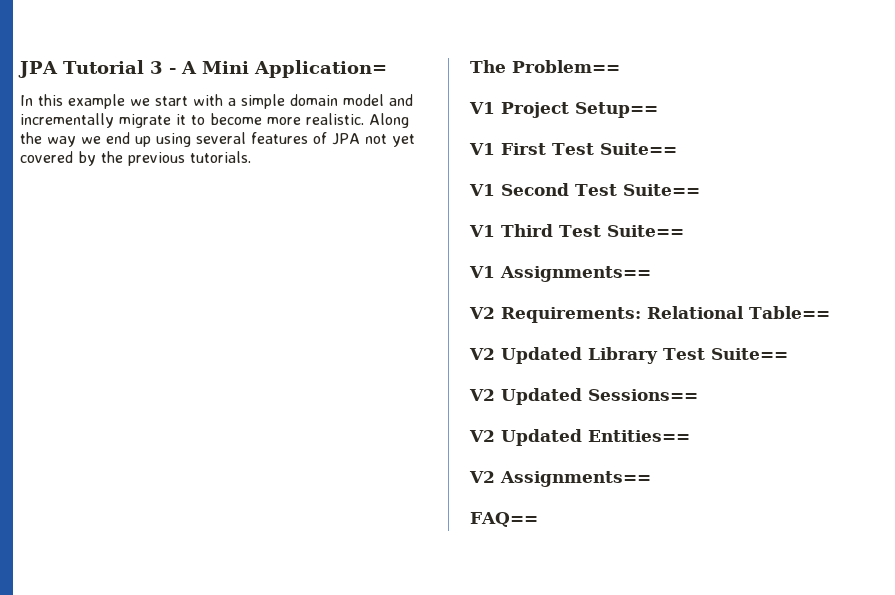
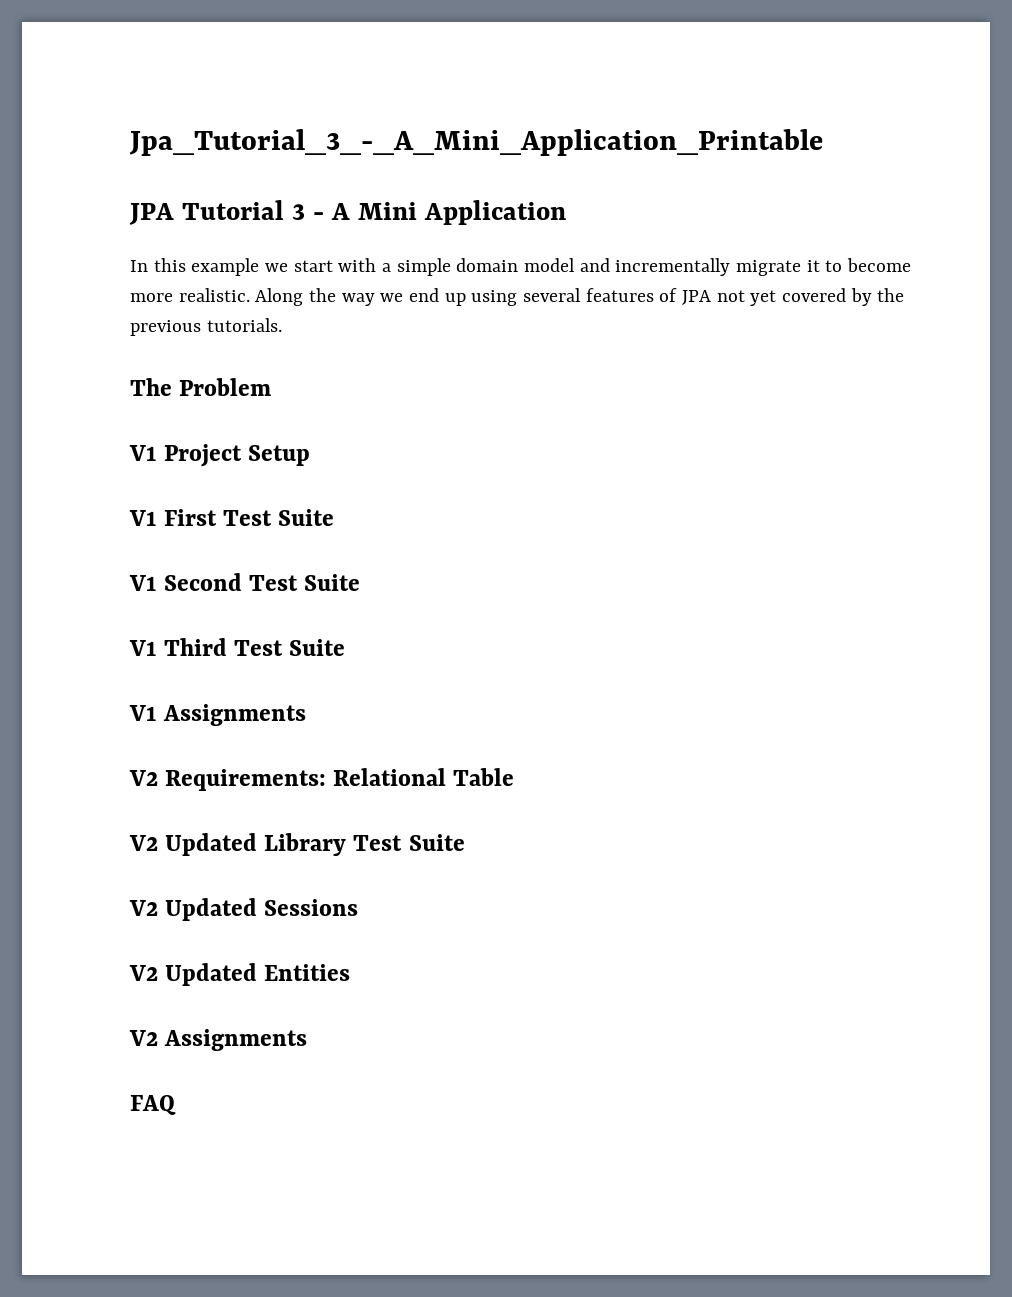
(18, 69) none -> [129,129,823,156] Jpa_Tutorial_3_-_A_Mini_Application_Printable //
[253,60,387,78] Application= -> [423,200,566,225] Application
[512,60,620,73] Problem== -> [179,378,272,396] Problem
[575,102,658,118] Setup== -> [248,445,311,466] Setup
[599,143,677,155] Suite== -> [278,509,335,526] Suite
[622,184,700,196] Suite== -> [304,574,361,591] Suite
[606,225,684,237] [469,266,651,282] Suite== // V1 Assignments== -> [289,639,346,656] [129,704,307,726] Suite // V1 Assignments
[749,306,830,319] Table== -> [453,768,515,786] Table
[710,348,788,360] [469,388,698,405] [469,429,690,446] [469,471,651,487] [470,512,538,527] Suite== // V2 Updated Sessions== // V2 Updated Entities== // V2 Assignments== // FAQ== -> [408,834,465,851] [129,898,359,921] [129,963,351,986] [129,1029,308,1051] [130,1095,176,1115] Suite // V2 Updated Sessions // V2 Updated Entities // V2 Assignments // FAQ

